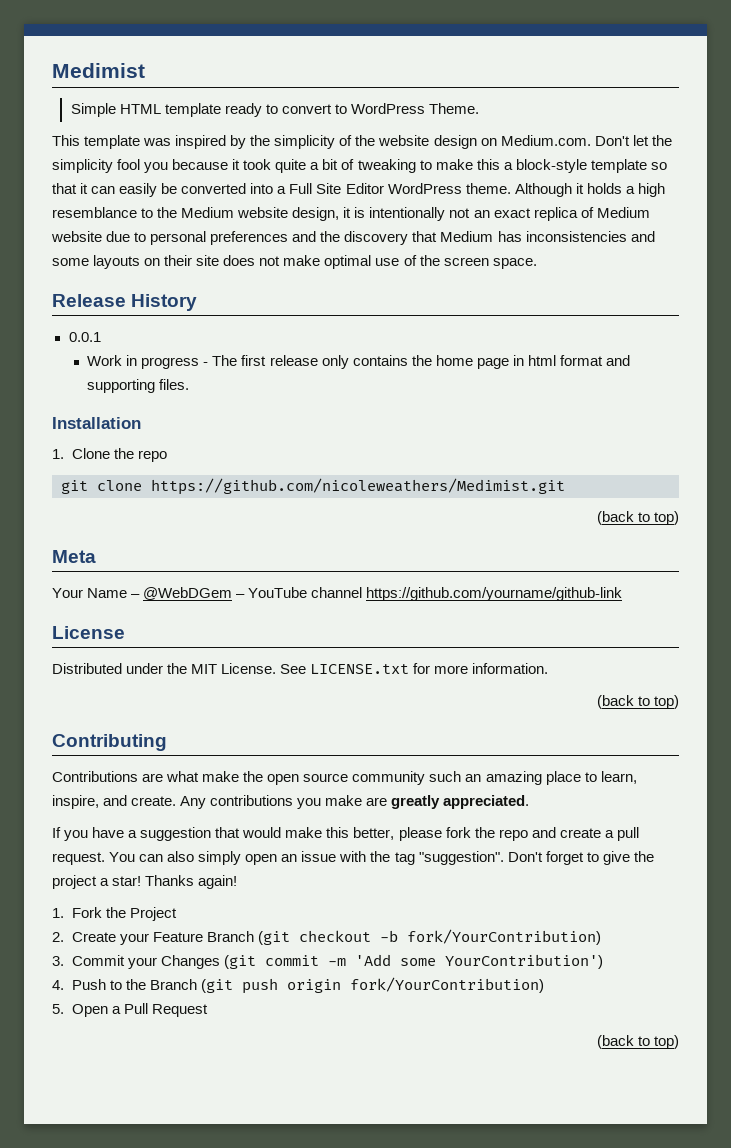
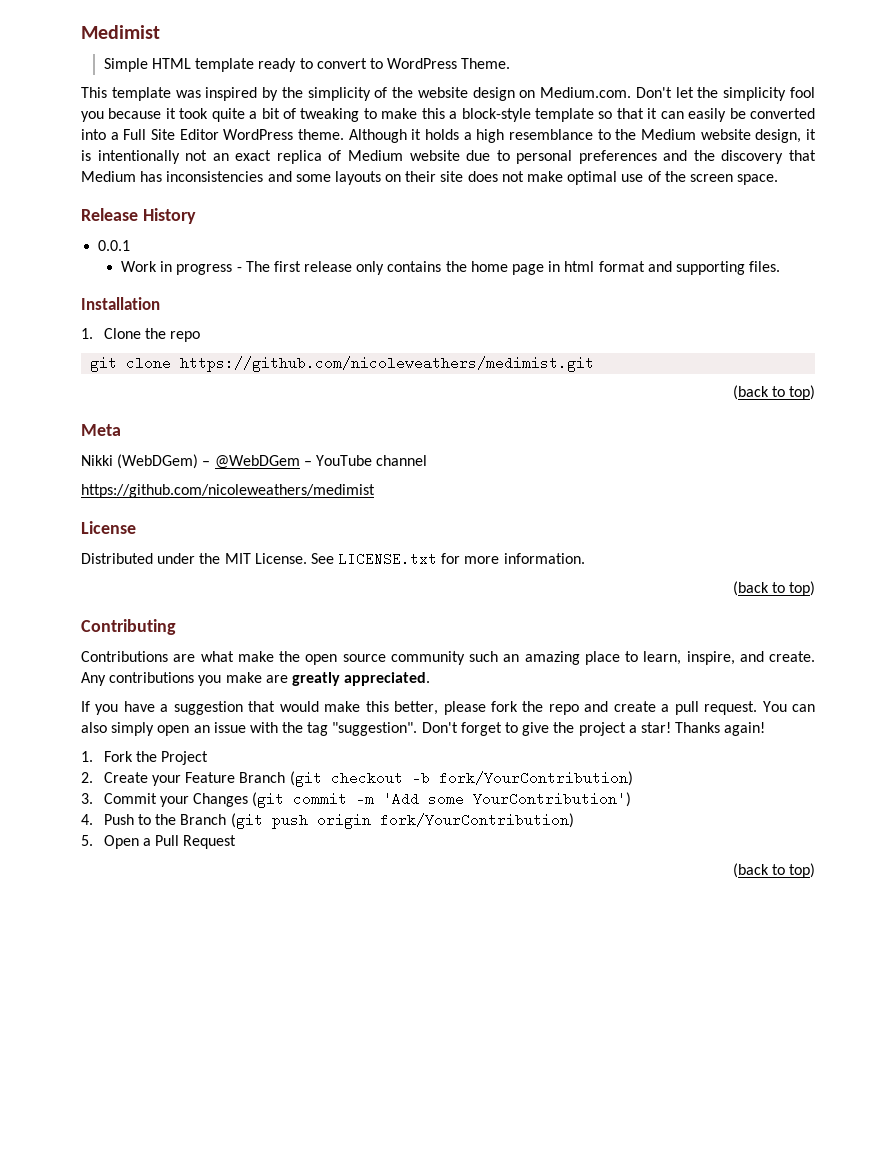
[151,478,565,495] https://github.com/nicoleweathers/Medimist.git -> [180,356,595,372] https://github.com/nicoleweathers/medimist.git
[52,588,128,598] Your Name -> [81,454,199,469] Nikki (WebDGem)
[366,587,623,601] https://github.com/yourname/github-link -> [81,484,375,498] // https://github.com/nicoleweathers/medimist

